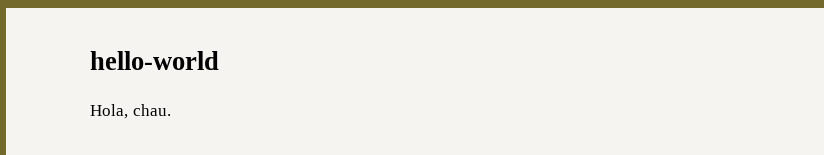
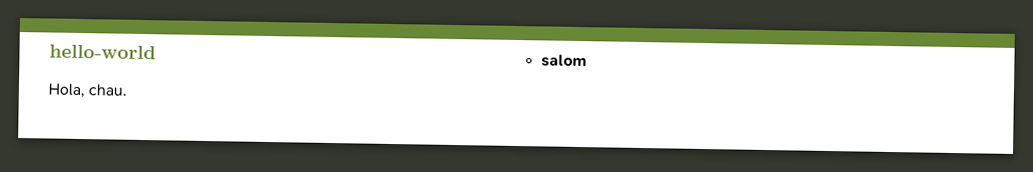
(171, 110) none -> [540,54,587,68] // salom

